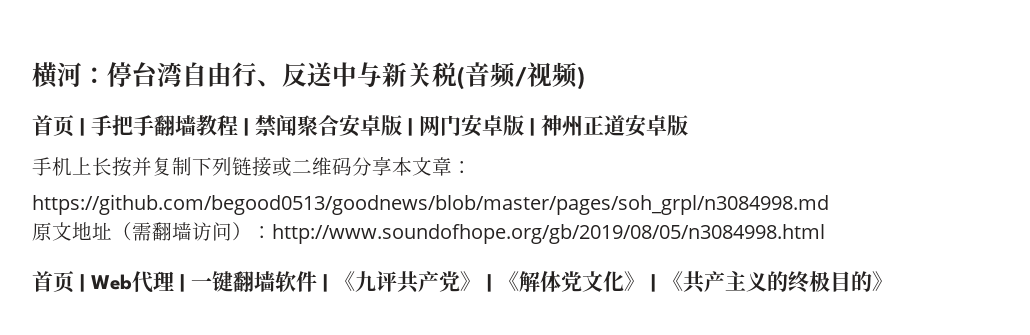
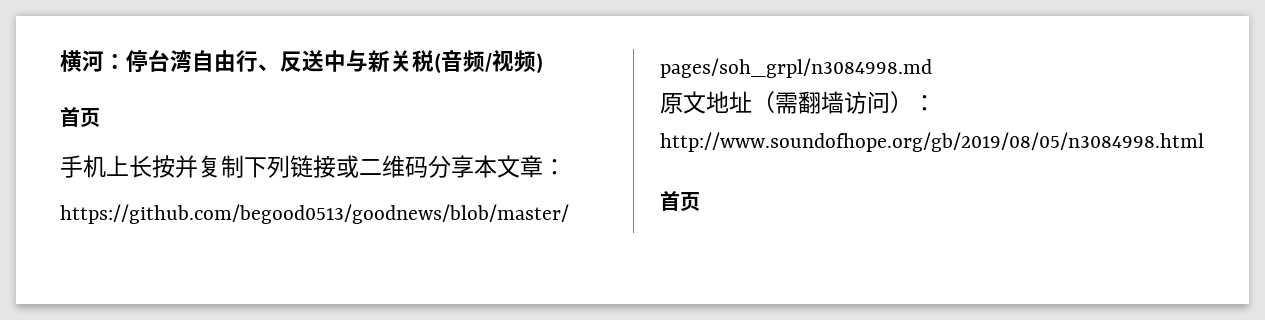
[80,115,688,137] | 手把手翻墙教程 | 禁闻聚合安卓版 | 网门安卓版 | 神州正道安卓版 -> (100, 117) none
[80,271,893,294] | Web代理 | 一键翻墙软件 | 《九评共产党》 | 《解体党文化》 | 《共产主义的终极目的》 -> (700, 201) none

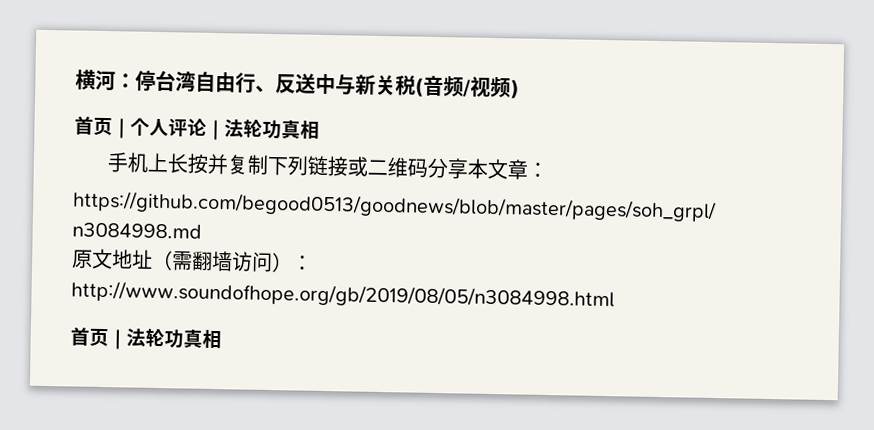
(100, 117) none -> [118,117,320,141] | 个人评论 | 法轮功真相
(700, 201) none -> [114,328,222,350] | 法轮功真相

